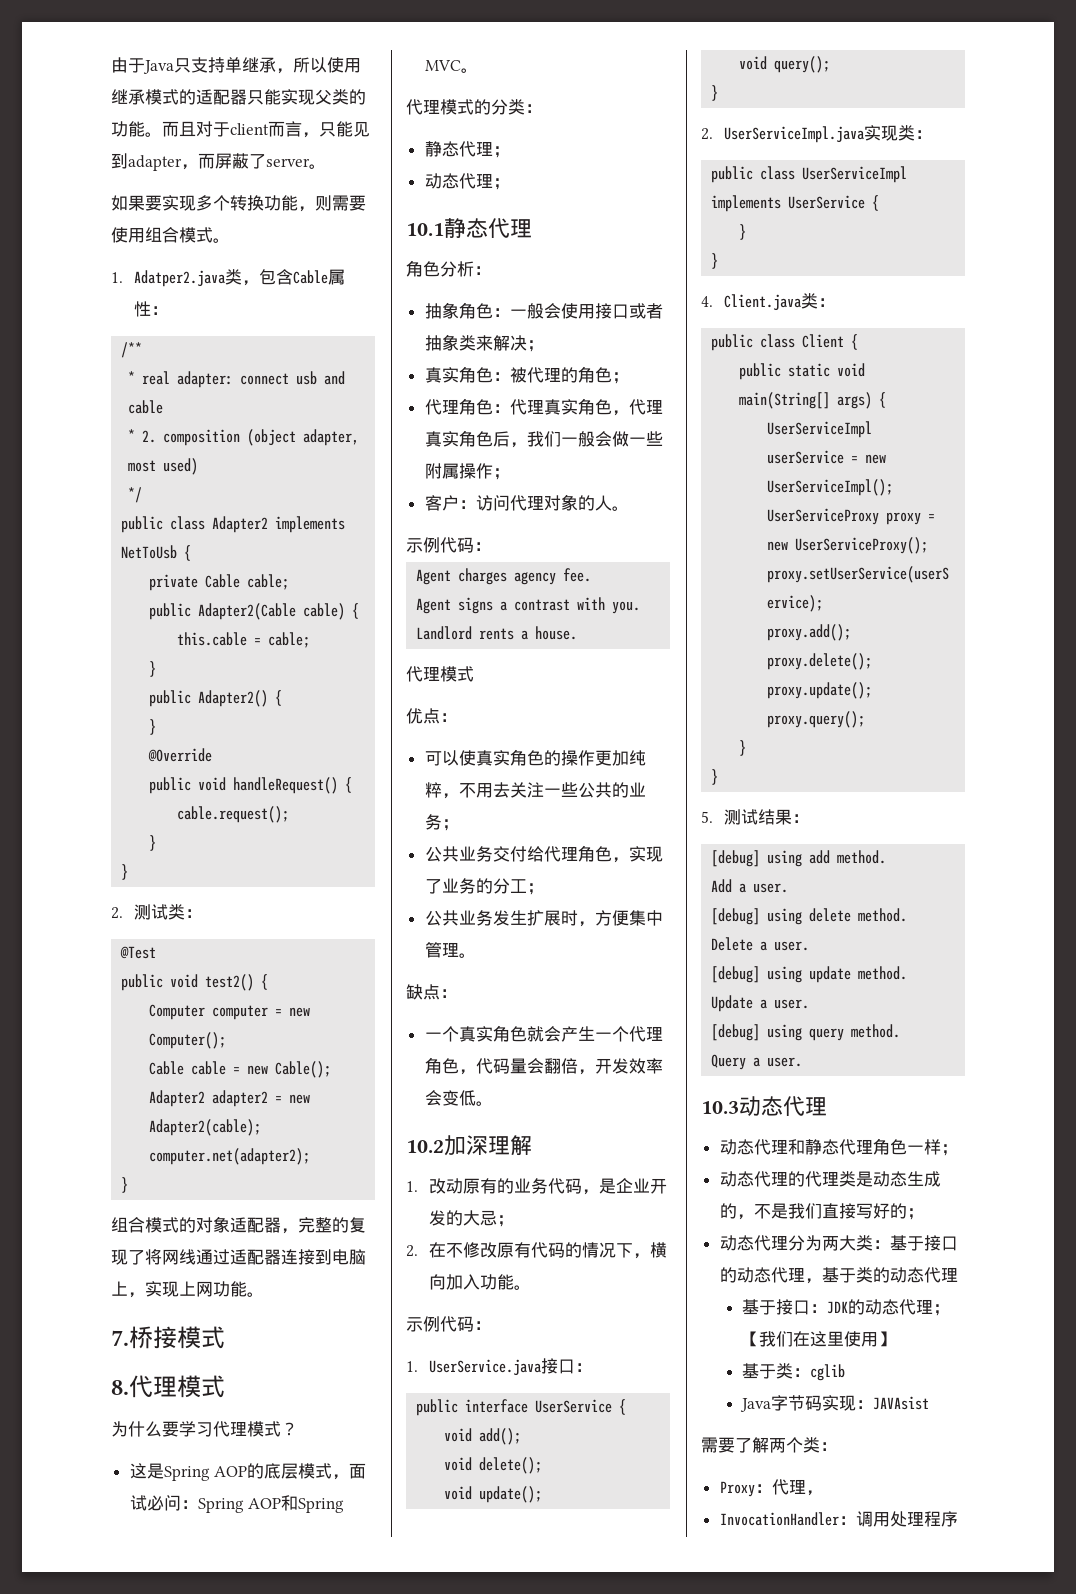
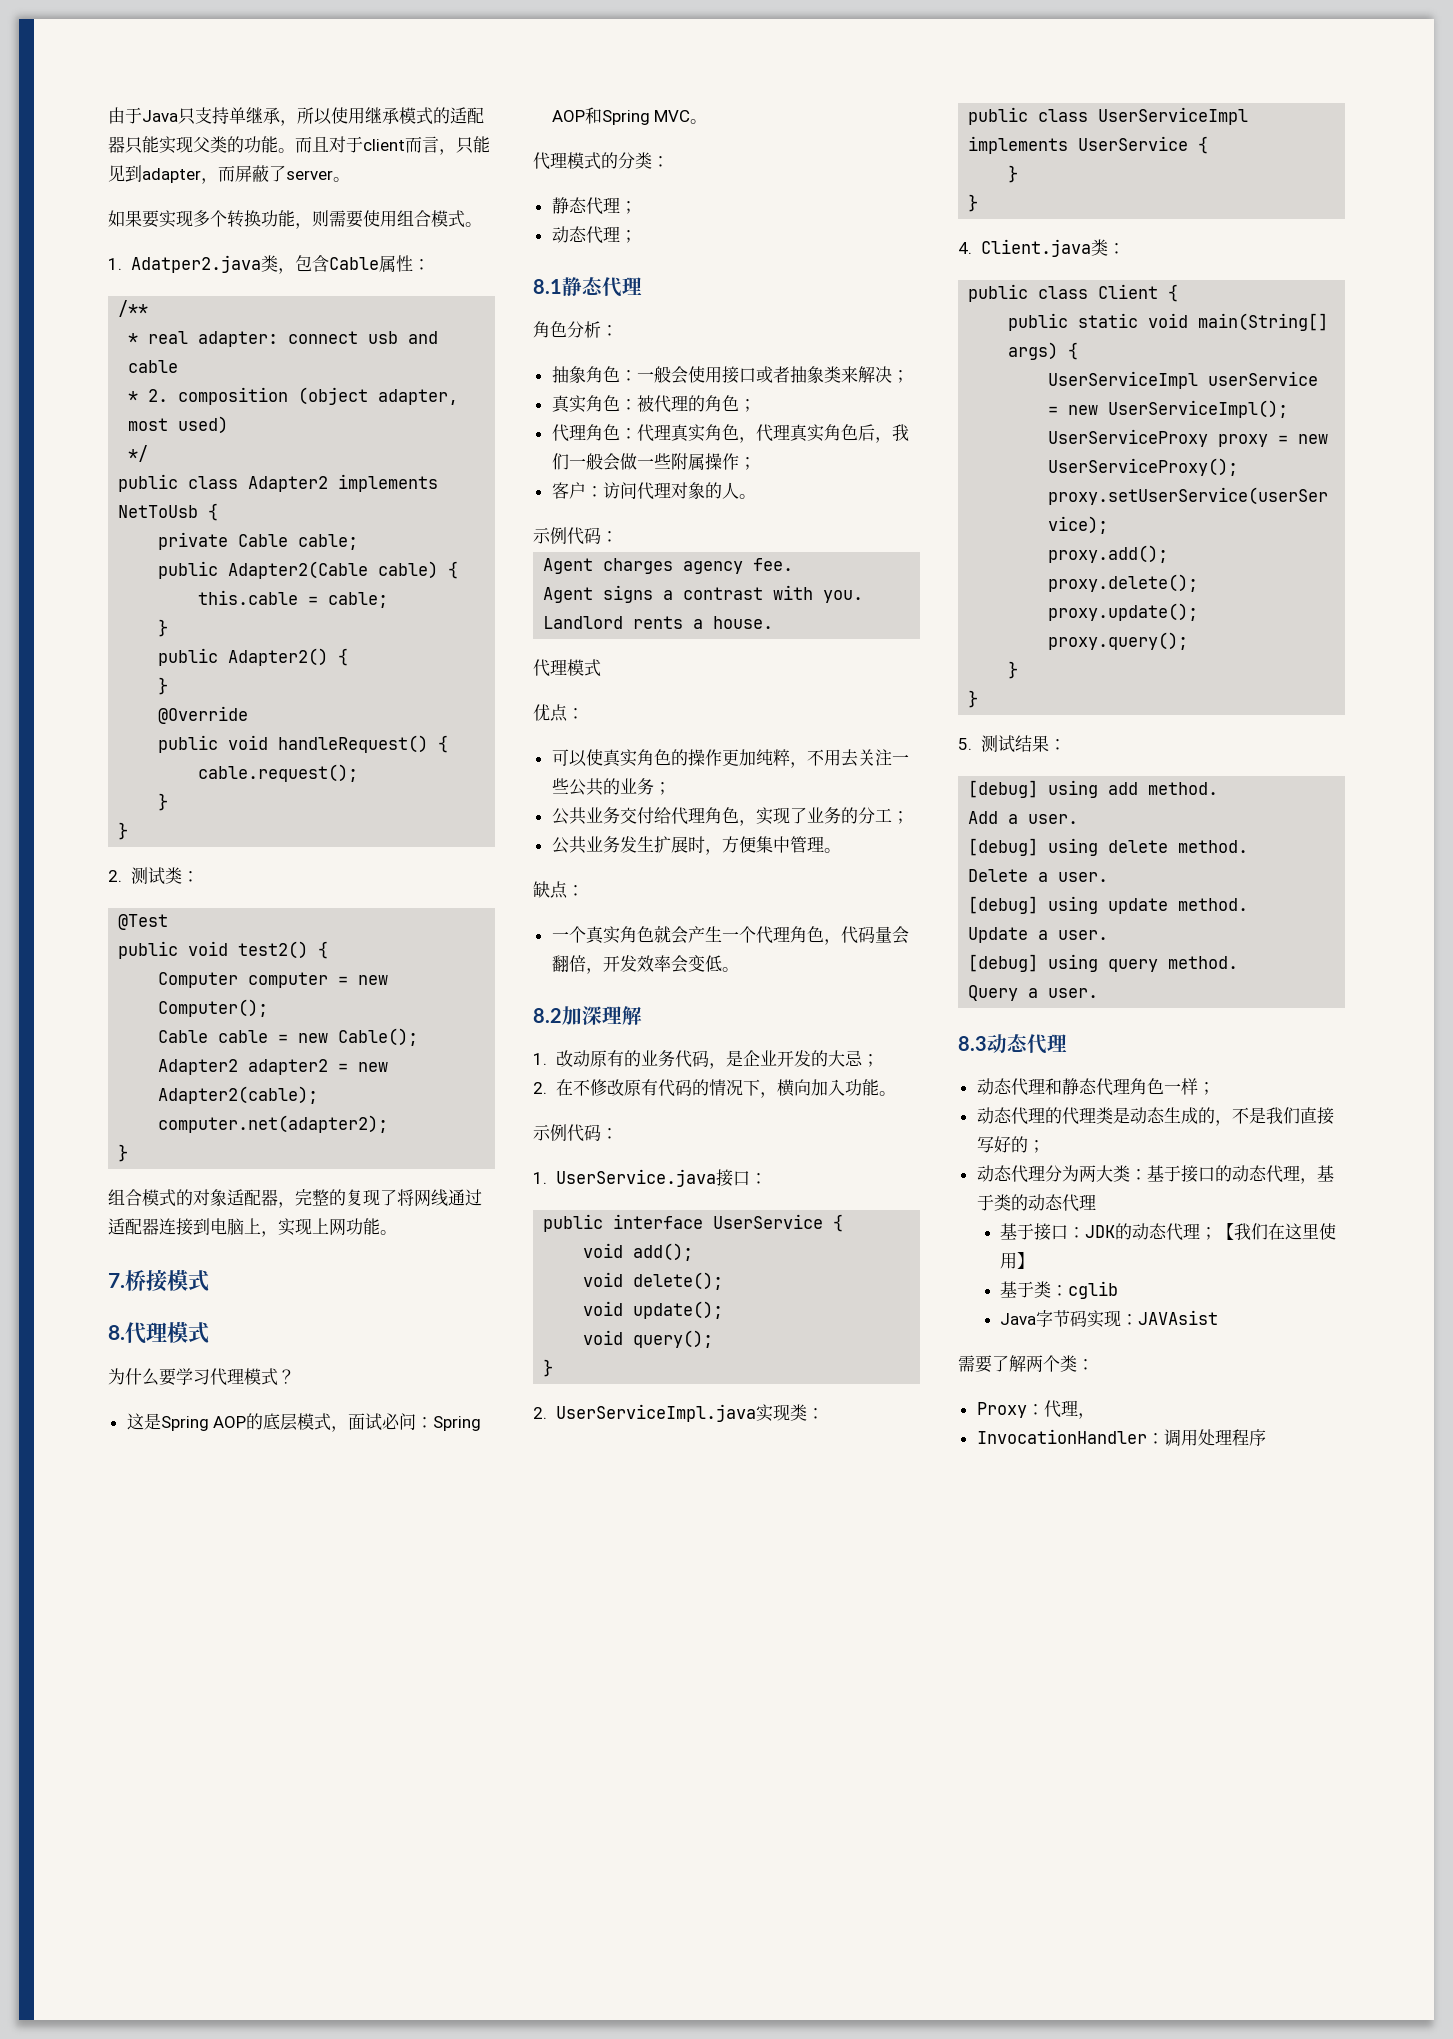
[406,223,444,236] 10.1 -> [533,279,562,294] 8.1
[406,1140,444,1153] 10.2 -> [533,1008,562,1023] 8.2
[701,1101,739,1114] 10.3 -> [958,1036,987,1051] 8.3

